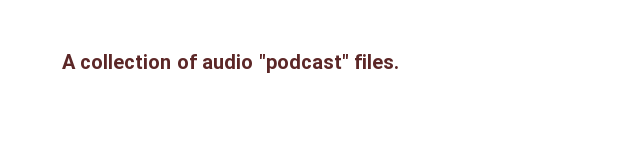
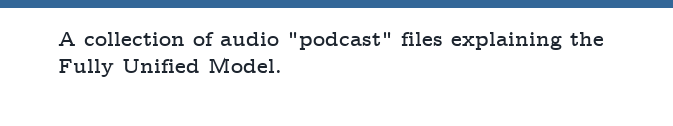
[354,54,399,69] files. -> [401,32,604,50] [58,57,282,77] files explaining the Fully Unified Model.

